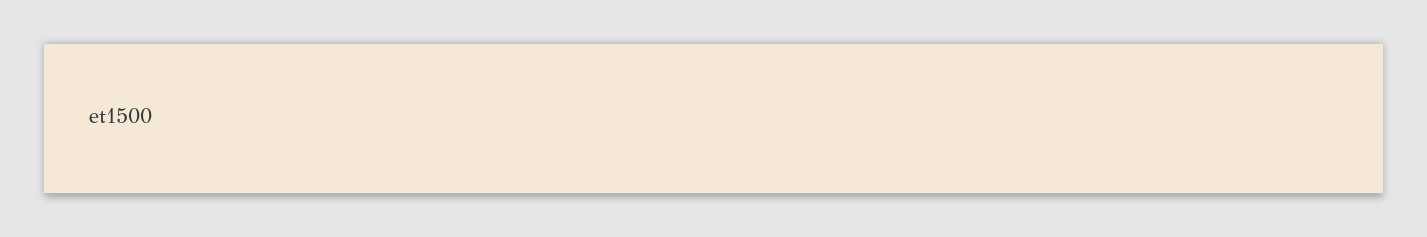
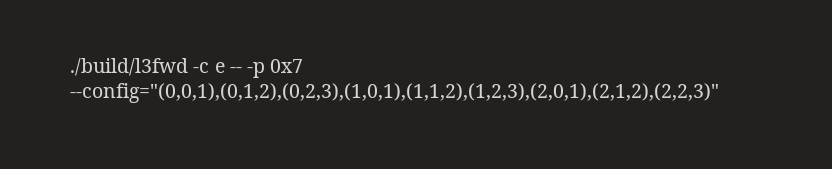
[89,108,152,124] et1500 -> [70,58,304,78] [70,83,719,103] ./build/l3fwd -c e -- -p 0x7 --config="(0,0,1),(0,1,2),(0,2,3),(1,0,1),(1,1,2),(1,2,3),(2,0,1),(2,1,2),(2,2,3)"

